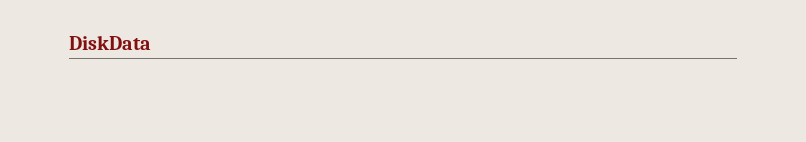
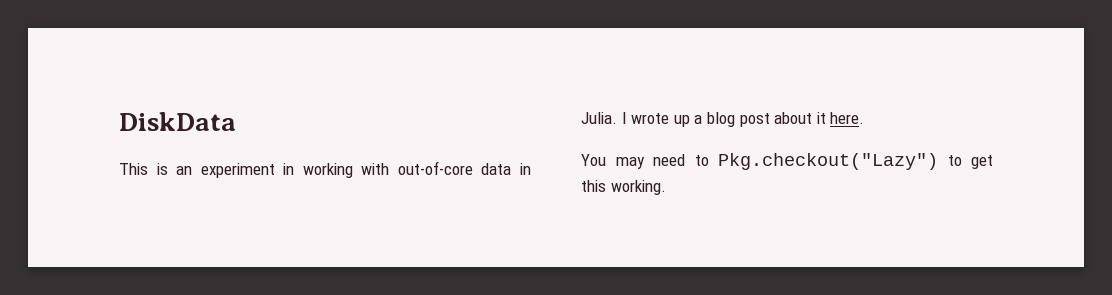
(151, 42) none -> [119,161,531,178] [581,112,865,127] [581,153,993,170] [581,180,666,195] // This is an experiment in working with out-of-core data in Julia. I wrote up a blog post about it here. // You may need to Pkg.checkout("Lazy") to get this working.

